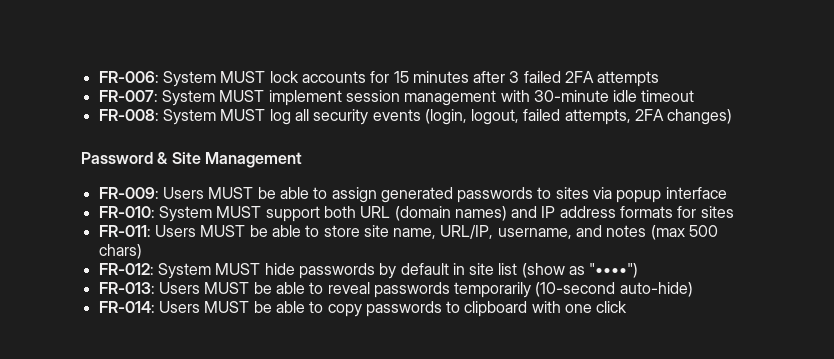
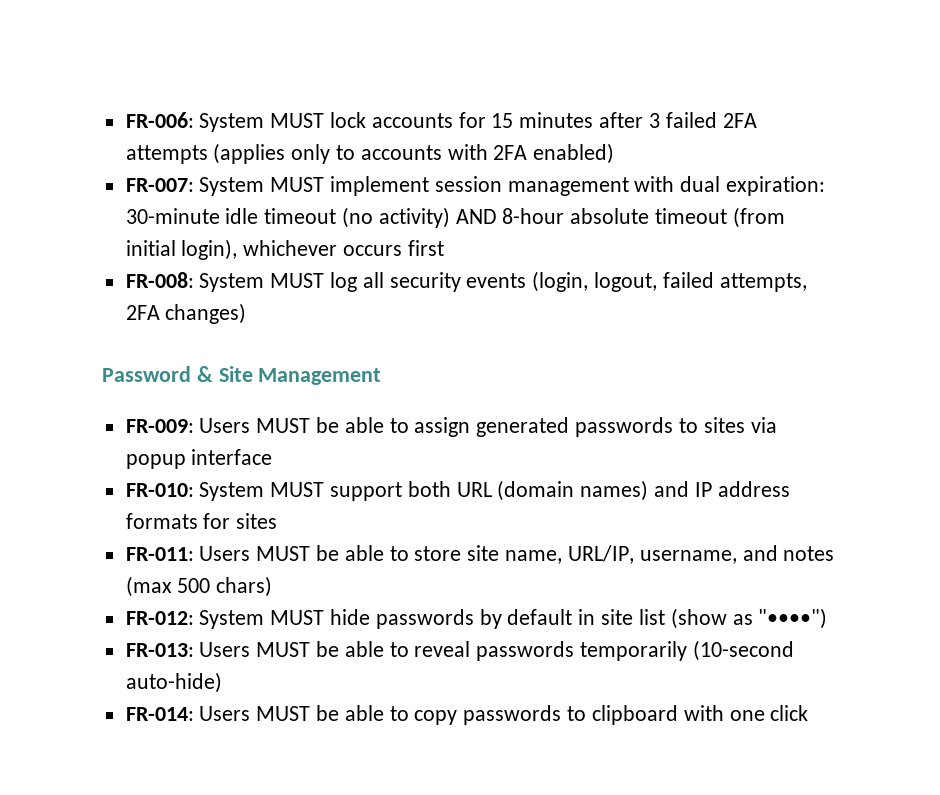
(660, 79) none -> [213,143,615,164] (applies only to accounts with 2FA enabled)
(530, 96) none -> [680,176,826,196] dual expiration:
(695, 96) none -> [342,207,785,228] [125,239,444,260] (no activity) AND 8-hour absolute timeout (from initial login), whichever occurs first

